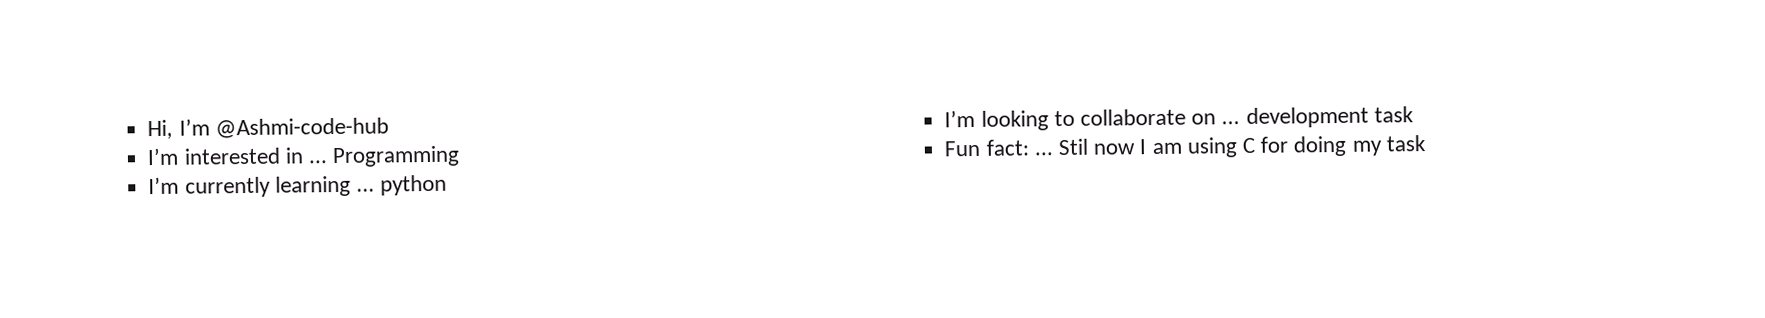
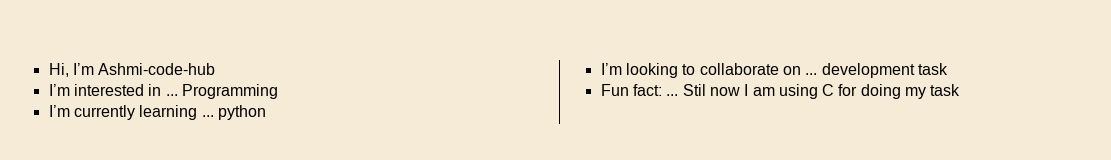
[214,117,389,139] @Ashmi-code-hub -> [98,63,216,75] Ashmi-code-hub

